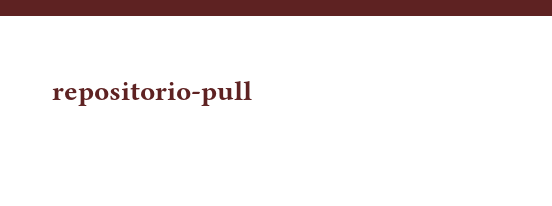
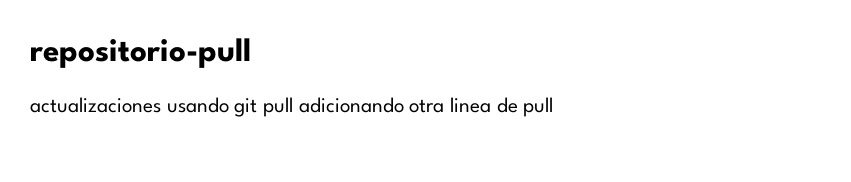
(252, 93) none -> [30,97,554,117] // actualizaciones usando git pull adicionando otra linea de pull

